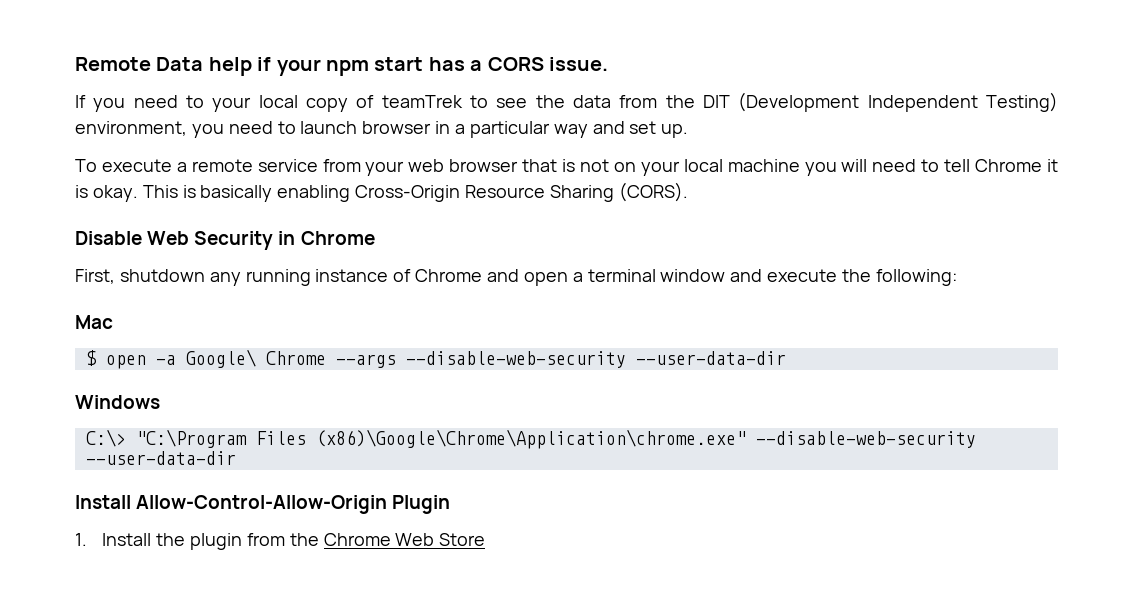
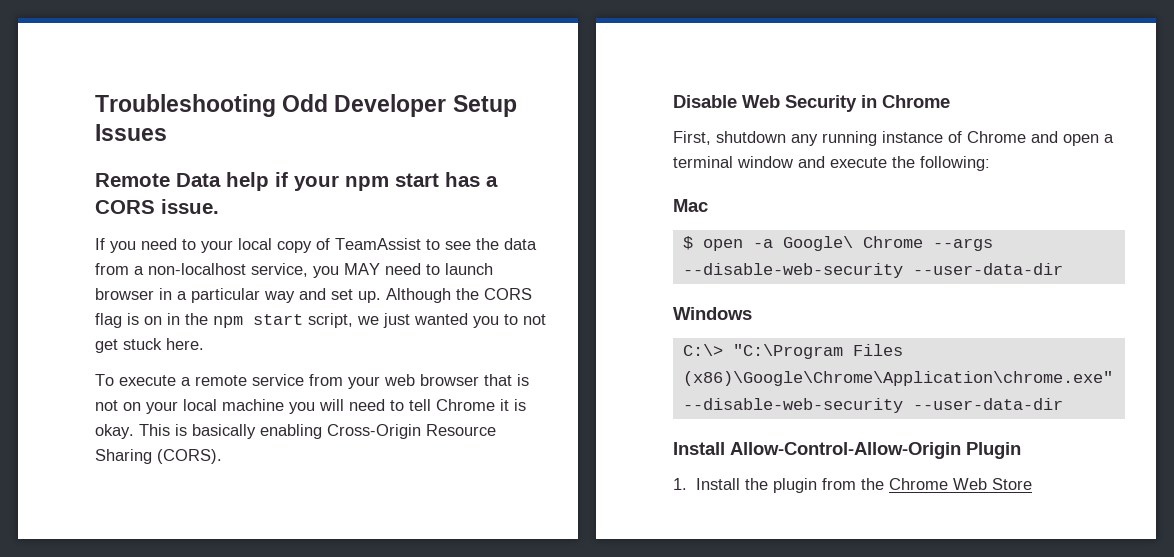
(75, 64) none -> [95,94,517,117] [95,124,167,141] Troubleshooting Odd Developer Setup Issues //
[381,95,463,108] teamTrek -> [335,238,421,250] TeamAssist
[665,92,1058,112] [75,121,224,138] the DIT (Development Independent Testing) environment, you -> [134,263,380,278] a non-localhost service, you MAY
(689, 131) none -> [386,288,532,303] [95,313,546,328] [95,338,204,353] Although the CORS flag is on in the npm start script, we just wanted you to not get stuck here.

